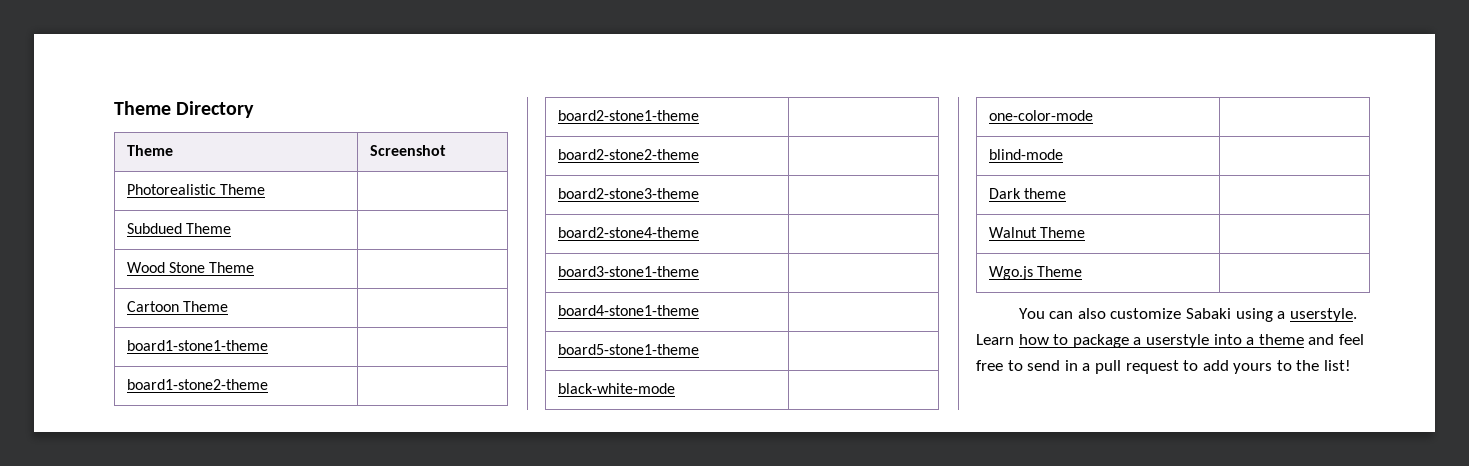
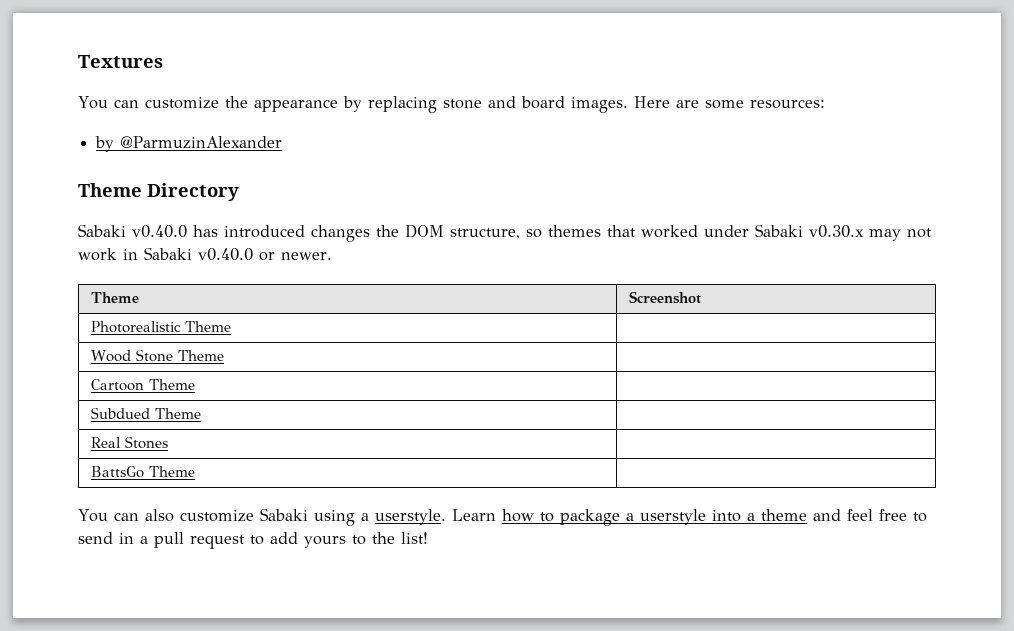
[114,101,255,118] Theme Directory -> [78,55,163,68] [78,96,825,113] [95,136,283,152] [78,183,239,201] [78,224,932,242] [78,247,332,261] Textures // You can customize the appearance by replacing stone and board images. Here are some resources: // by @ParmuzinAlexander // Theme Directory // Sabaki v0.40.0 has introduced changes the DOM structure, so themes that worked under Sabaki v0.30.x may not work in Sabaki v0.40.0 or newer.
[126,223,231,234] // Subdued Theme | -> (231, 326) none
[126,340,268,351] [126,379,268,390] [557,110,699,121] [557,149,699,160] [557,188,699,199] [557,227,699,238] [557,266,699,277] [557,305,699,316] [557,344,699,355] [557,383,675,394] [988,110,1093,121] [988,149,1063,160] [988,188,1066,199] [988,227,1085,238] [988,266,1033,280] board1-stone1-theme | // board1-stone2-theme | // board2-stone1-theme | // board2-stone2-theme | // board2-stone3-theme | // board2-stone4-theme | // board3-stone1-theme | // board4-stone1-theme | // board5-stone1-theme | // black-white-mode | // one-color-mode | // blind-mode | // Dark theme | // Walnut Theme | // Wgo.js -> [90,407,201,419] [90,436,168,449] [90,466,144,478] Subdued Theme | // Real Stones | // BattsGo

